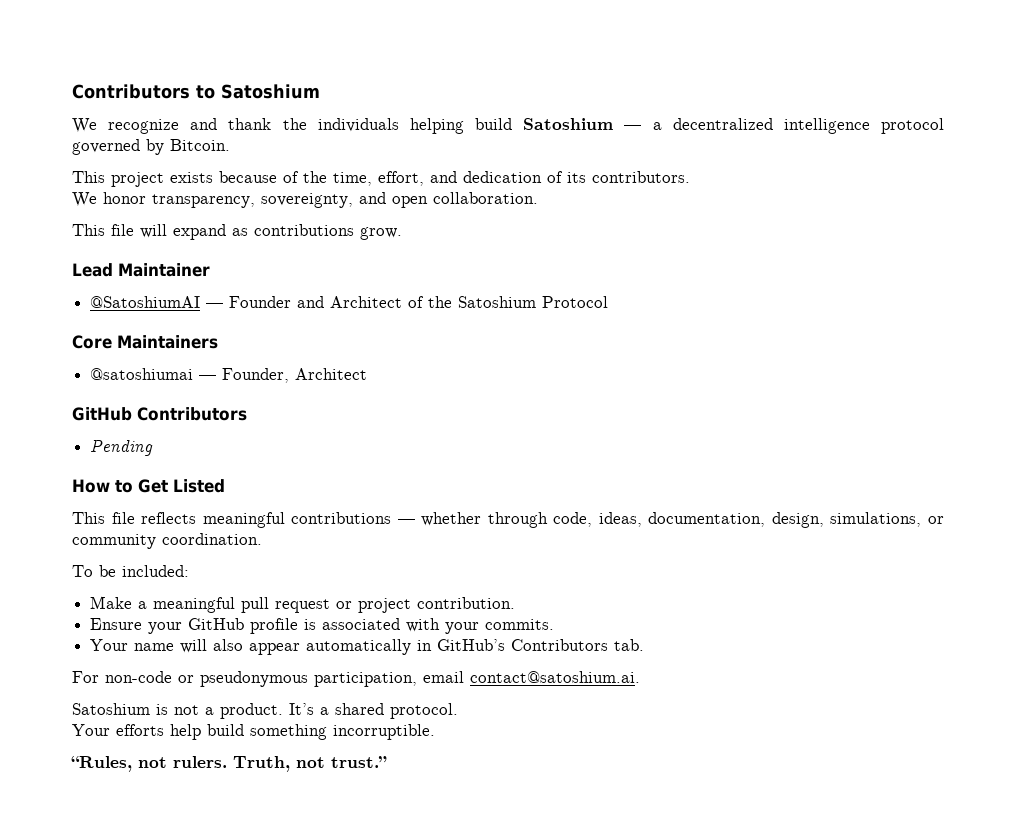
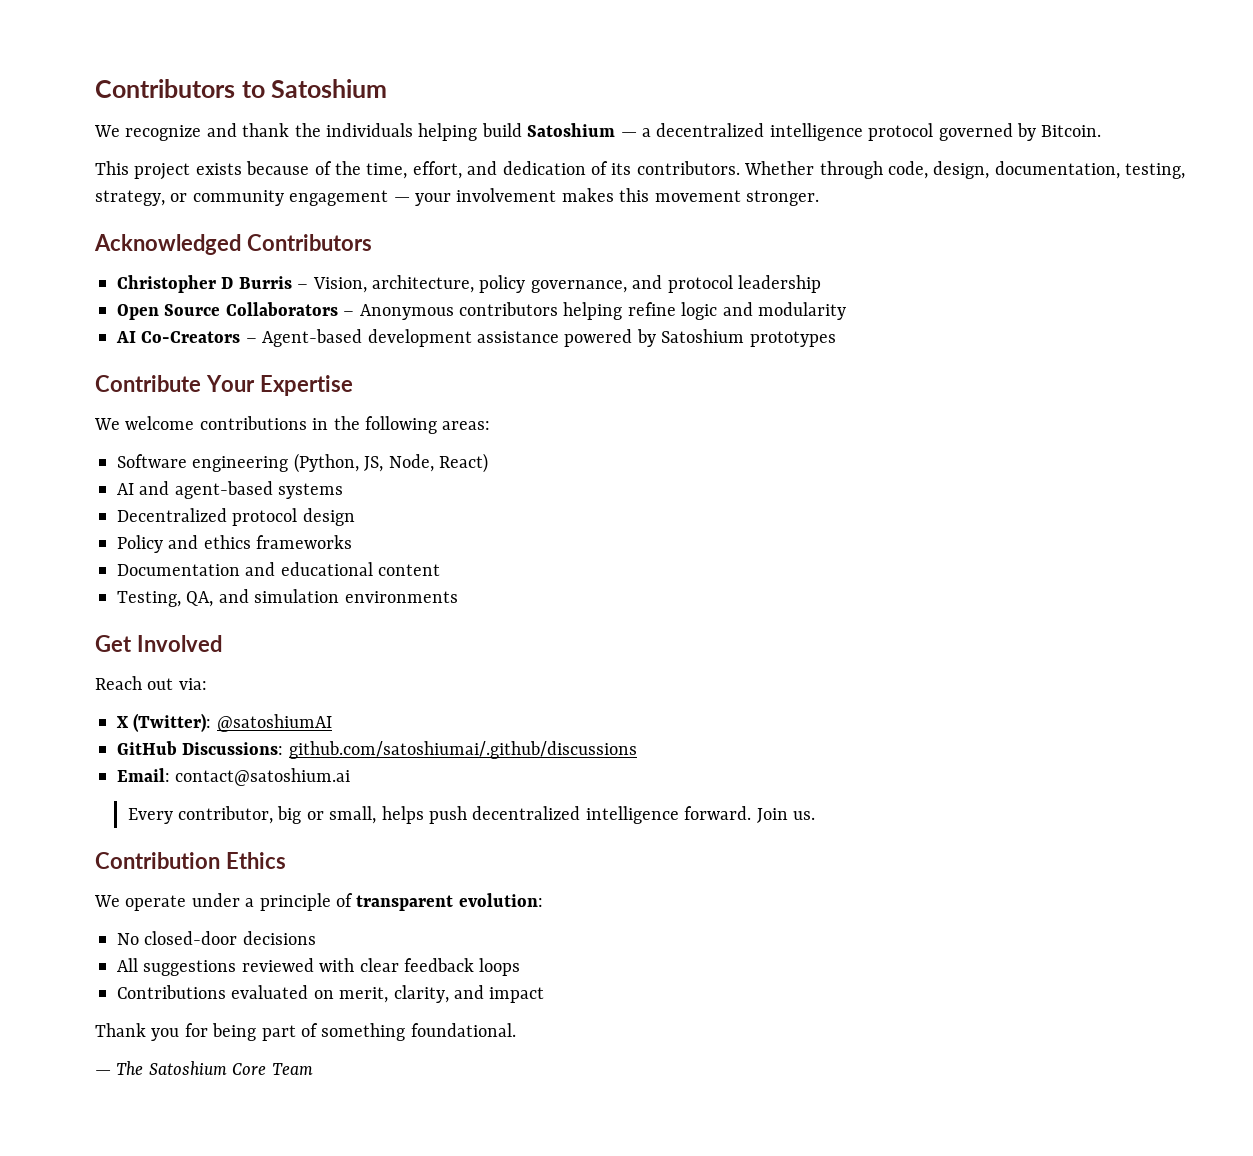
[72,192,538,208] [72,224,402,240] [72,263,210,277] [90,296,609,308] [72,335,218,349] [90,368,368,383] [72,407,247,421] [90,440,154,456] [72,479,225,493] [72,512,945,528] [72,533,262,549] [72,565,189,577] [90,596,516,613] [90,618,555,634] [90,639,645,655] [72,671,640,687] [72,703,458,719] [72,724,435,740] [71,756,387,772] // We honor transparency, sovereignty, and open collaboration. // This file will expand as contributions grow. // Lead Maintainer // @SatoshiumAI — Founder and Architect of the Satoshium Protocol // Core Maintainers // @satoshiumai — Founder, Architect // GitHub Contributors // Pending // How to Get Listed // This file reflects meaningful contributions — whether through code, ideas, documentation, design, simulations, or community coordination. // To be included: // Make a meaningful pull request or project contribution. // Ensure your GitHub profile is associated with your commits. // Your name will also appear automatically in GitHub’s Contributors tab. // For non-code or pseudonymous participation, email contact@satoshium.ai. // Satoshium is not a product. It’s a shared protocol. // Your efforts help build something incorruptible. // “Rules, not rulers. Truth, not trust.” -> [744,161,1186,179] [95,188,819,206] [94,234,372,255] [117,275,821,293] [117,302,846,320] [116,329,836,347] [95,375,353,396] [94,416,491,434] [117,453,488,473] [117,481,344,499] [117,508,355,526] [117,535,353,553] [117,562,441,576] [117,589,458,607] [95,635,222,652] [95,676,207,690] [116,713,332,732] [117,741,637,759] [117,768,351,786] [127,806,815,824] [95,852,286,869] [94,893,543,911] [117,931,316,945] [117,958,521,976] [117,985,545,1003] [95,1023,516,1041] [95,1061,313,1075] Whether through code, design, documentation, testing, strategy, or community engagement — your involvement makes this movement stronger. // Acknowledged Contributors // Christopher D Burris – Vision, architecture, policy governance, and protocol leadership // Open Source Collaborators – Anonymous contributors helping refine logic and modularity // AI Co-Creators – Agent-based development assistance powered by Satoshium prototypes // Contribute Your Expertise // We welcome contributions in the following areas: // Software engineering (Python, JS, Node, React) // AI and agent-based systems // Decentralized protocol design // Policy and ethics frameworks // Documentation and educational content // Testing, QA, and simulation environments // Get Involved // Reach out via: // X (Twitter): @satoshiumAI // GitHub Discussions: github.com/satoshiumai/.github/discussions // Email: contact@satoshium.ai // Every contributor, big or small, helps push decentralized intelligence forward. Join us. // Contribution Ethics // We operate under a principle of transparent evolution: // No closed-door decisions // All suggestions reviewed with clear feedback loops // Contributions evaluated on merit, clarity, and impact // Thank you for being part of something foundational. // — The Satoshium Core Team

